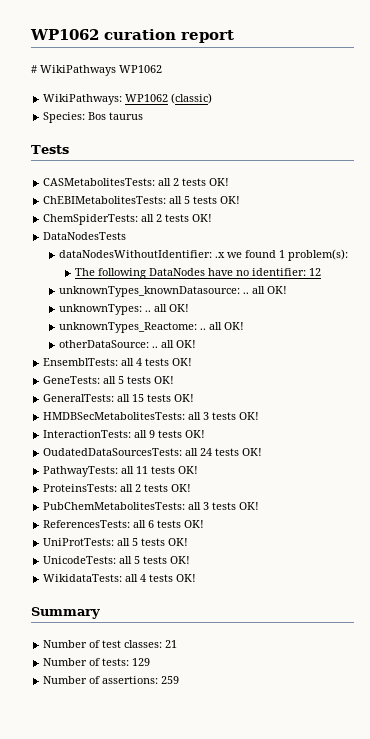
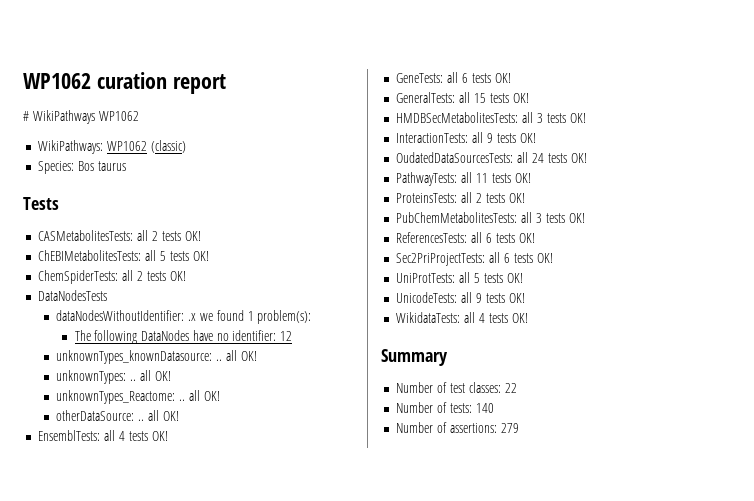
[118,376,125,384] 5 -> [461,73,468,83] 6
(205, 524) none -> [396,252,553,266] // Sec2PriProjectTests: all 6 tests OK!
[134,556,141,564] 5 -> [475,293,482,303] 9
[165,640,178,648] 21 -> [504,383,517,393] 22
[132,658,151,666] 129 -> [475,403,494,413] 140
[161,676,180,684] 259 -> [500,423,519,433] 279

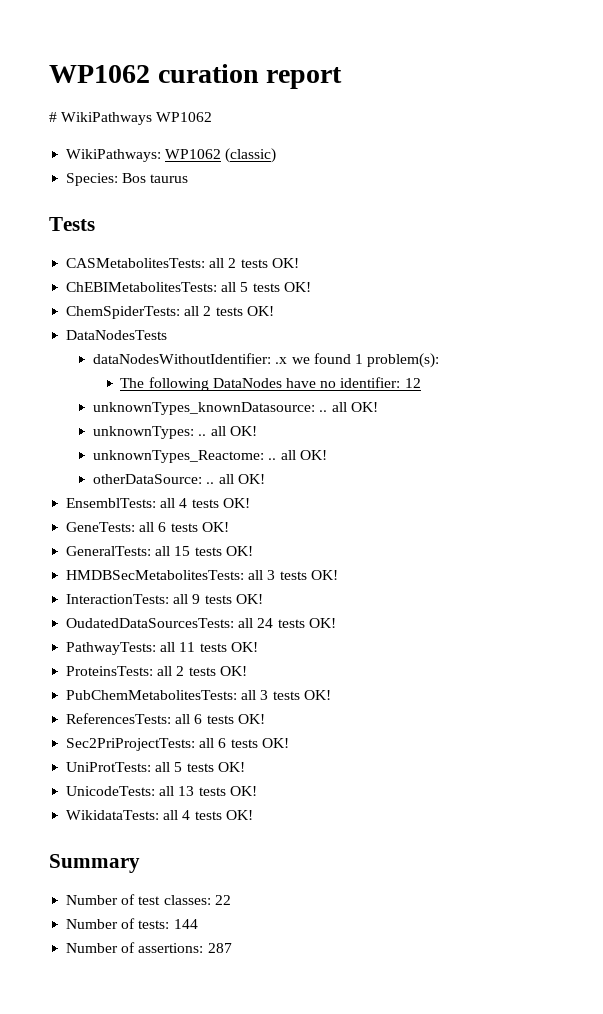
[475,293,482,303] 9 -> [178,786,195,796] 13
[475,403,494,413] 140 -> [173,919,198,929] 144
[500,423,519,433] 279 -> [207,943,232,953] 287

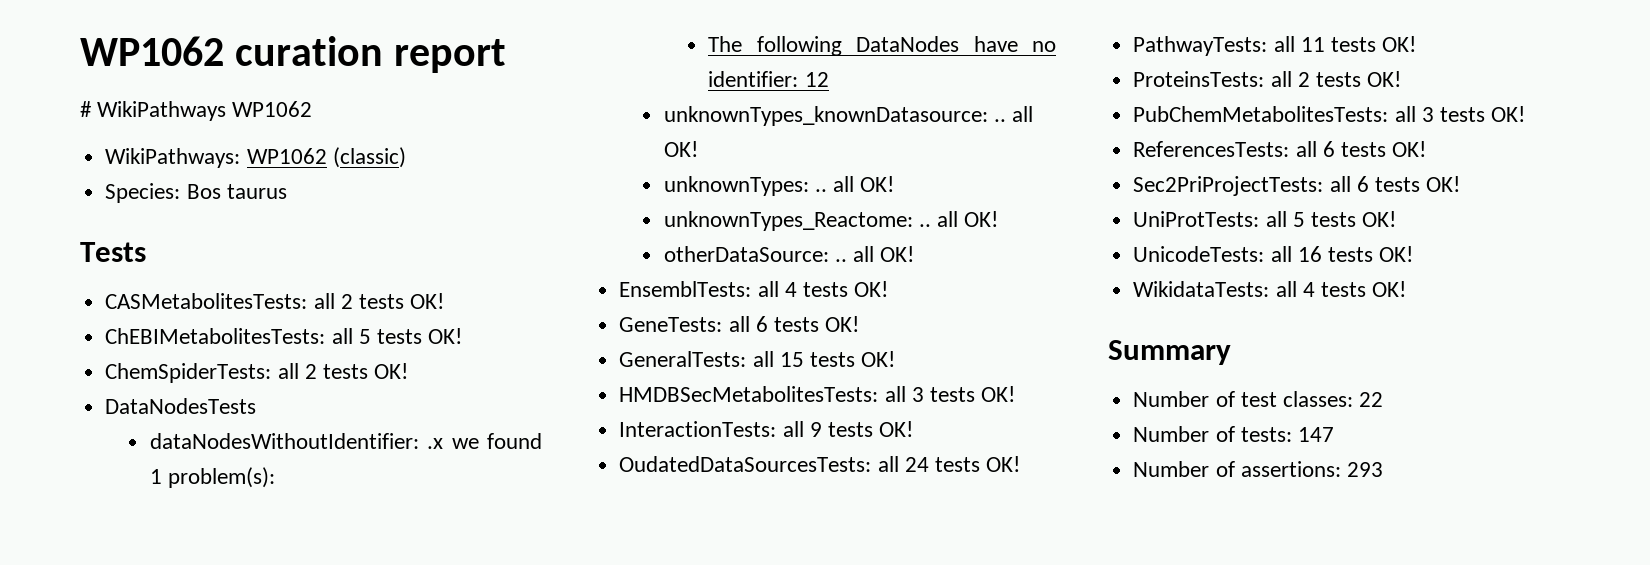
[178,786,195,796] 13 -> [1297,246,1322,262] 16
[173,919,198,929] 144 -> [1297,427,1334,442] 147
[207,943,232,953] 287 -> [1346,462,1383,477] 293

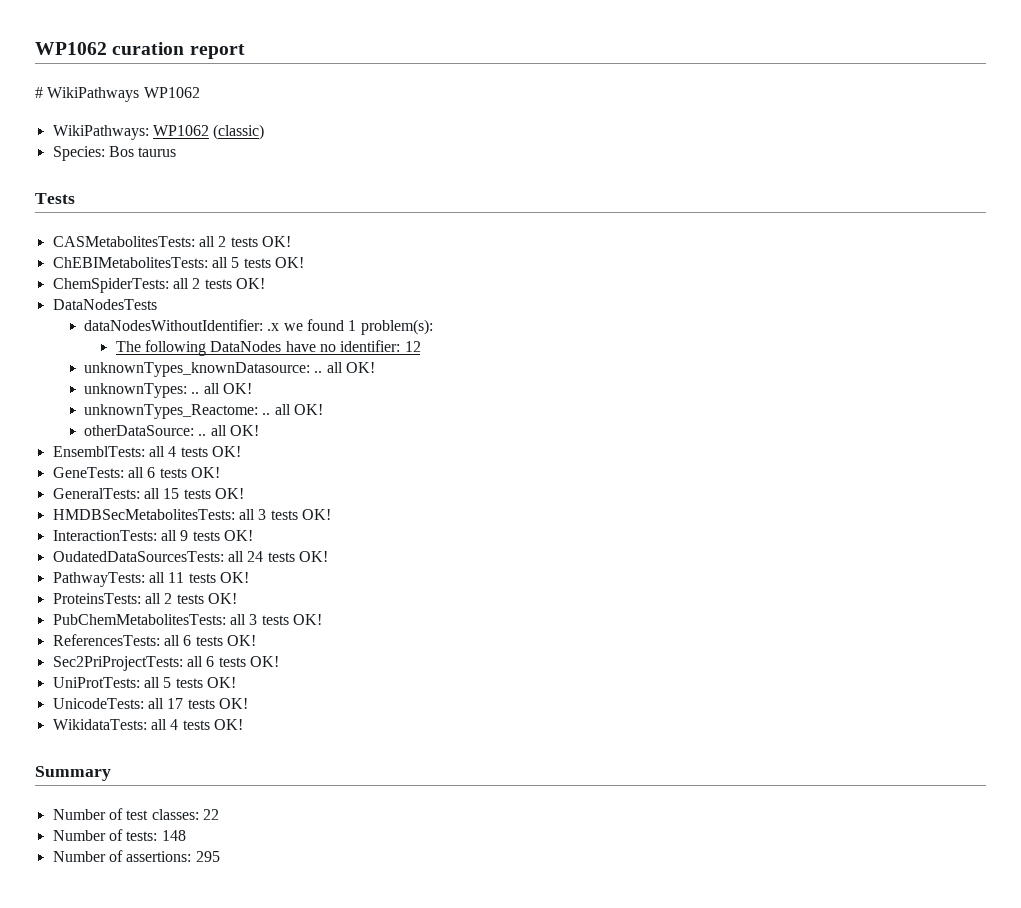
[1297,246,1322,262] 16 -> [167,698,184,709] 17
[1297,427,1334,442] 147 -> [161,830,186,841] 148
[1346,462,1383,477] 293 -> [195,851,220,862] 295

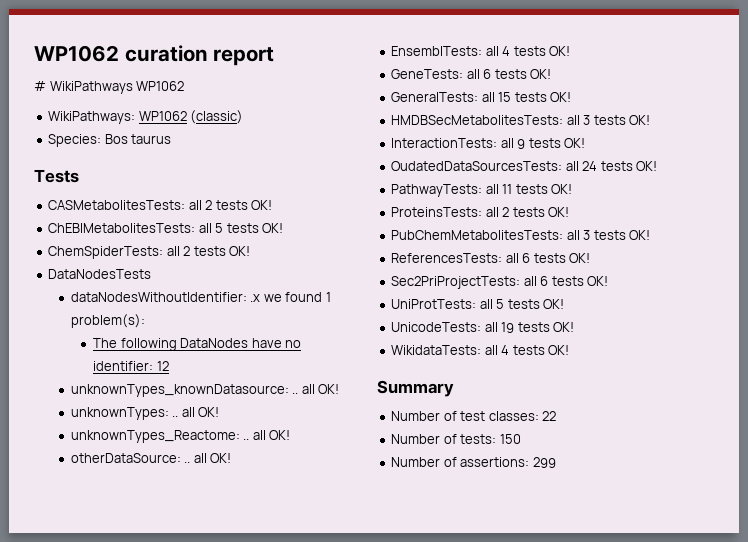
[167,698,184,709] 17 -> [501,322,515,333] 19
[161,830,186,841] 148 -> [499,434,521,444] 150
[195,851,220,862] 295 -> [532,457,556,468] 299

